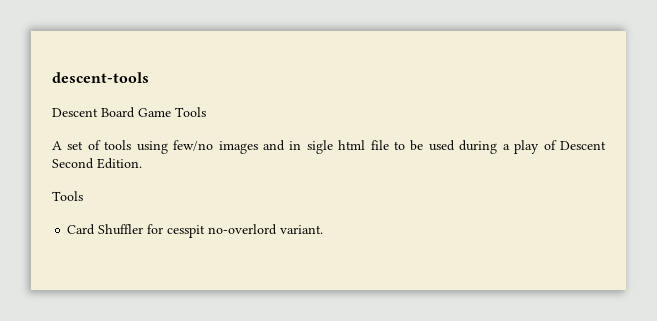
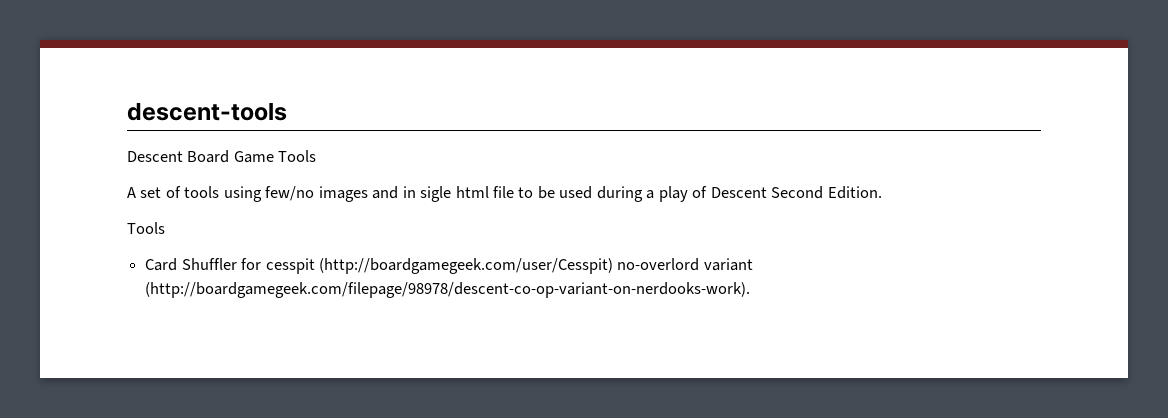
[208,224,324,235] no-overlord variant. -> [318,258,753,274] [145,282,751,298] (http://boardgamegeek.com/user/Cesspit) no-overlord variant (http://boardgamegeek.com/filepage/98978/descent-co-op-variant-on-nerdooks-work).

